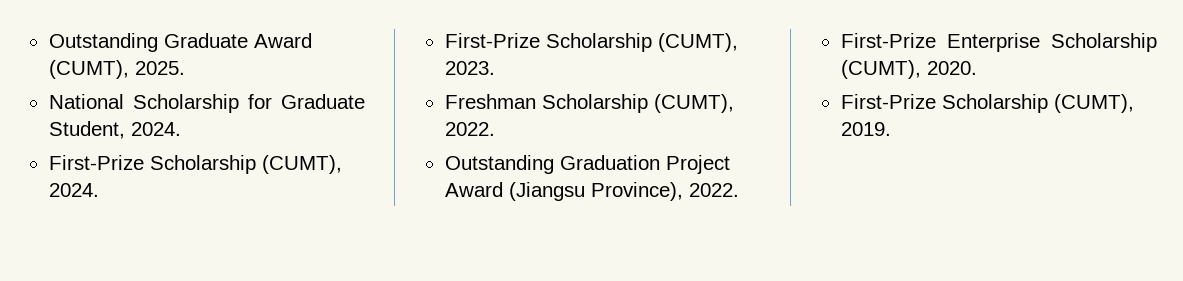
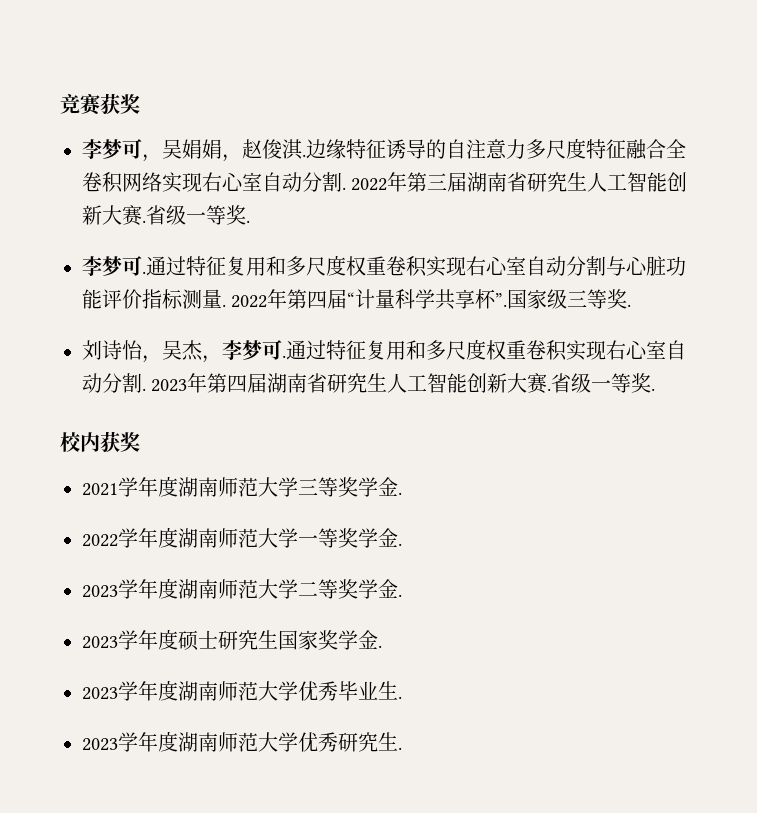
[48,33,312,52] [48,60,185,79] [48,94,365,113] [48,121,181,139] [48,155,342,174] [48,183,99,197] [444,33,738,52] [444,61,495,75] [444,94,734,113] [444,122,495,136] [444,155,730,174] [444,182,739,201] [840,33,1157,52] [840,60,977,79] [840,94,1134,113] [840,122,891,136] Outstanding Graduate Award (CUMT), 2025. // National Scholarship for Graduate Student, 2024. // First-Prize Scholarship (CUMT), 2024. // First-Prize Scholarship (CUMT), 2023. // Freshman Scholarship (CUMT), 2022. // Outstanding Graduation Project Award (Jiangsu Province), 2022. // First-Prize Enterprise Scholarship (CUMT), 2020. // First-Prize Scholarship (CUMT), 2019. -> [60,93,140,116] [82,138,686,162] [82,172,688,193] [82,205,250,226] [82,255,686,277] [82,289,632,310] [82,339,686,363] [82,373,656,394] [60,431,140,452] [82,476,402,497] [82,527,402,548] [82,578,402,599] [82,629,382,651] [82,680,402,701] [82,731,402,752] 竞赛获奖 // 李梦可，吴娟娟，赵俊淇.边缘特征诱导的自注意力多尺度特征融合全卷积网络实现右心室自动分割. 2022年第三届湖南省研究生人工智能创新大赛.省级一等奖. // 李梦可.通过特征复用和多尺度权重卷积实现右心室自动分割与心脏功能评价指标测量. 2022年第四届“计量科学共享杯”.国家级三等奖. // 刘诗怡，吴杰，李梦可.通过特征复用和多尺度权重卷积实现右心室自动分割. 2023年第四届湖南省研究生人工智能创新大赛.省级一等奖. // 校内获奖 // 2021学年度湖南师范大学三等奖学金. // 2022学年度湖南师范大学一等奖学金. // 2023学年度湖南师范大学二等奖学金. // 2023学年度硕士研究生国家奖学金. // 2023学年度湖南师范大学优秀毕业生. // 2023学年度湖南师范大学优秀研究生.

